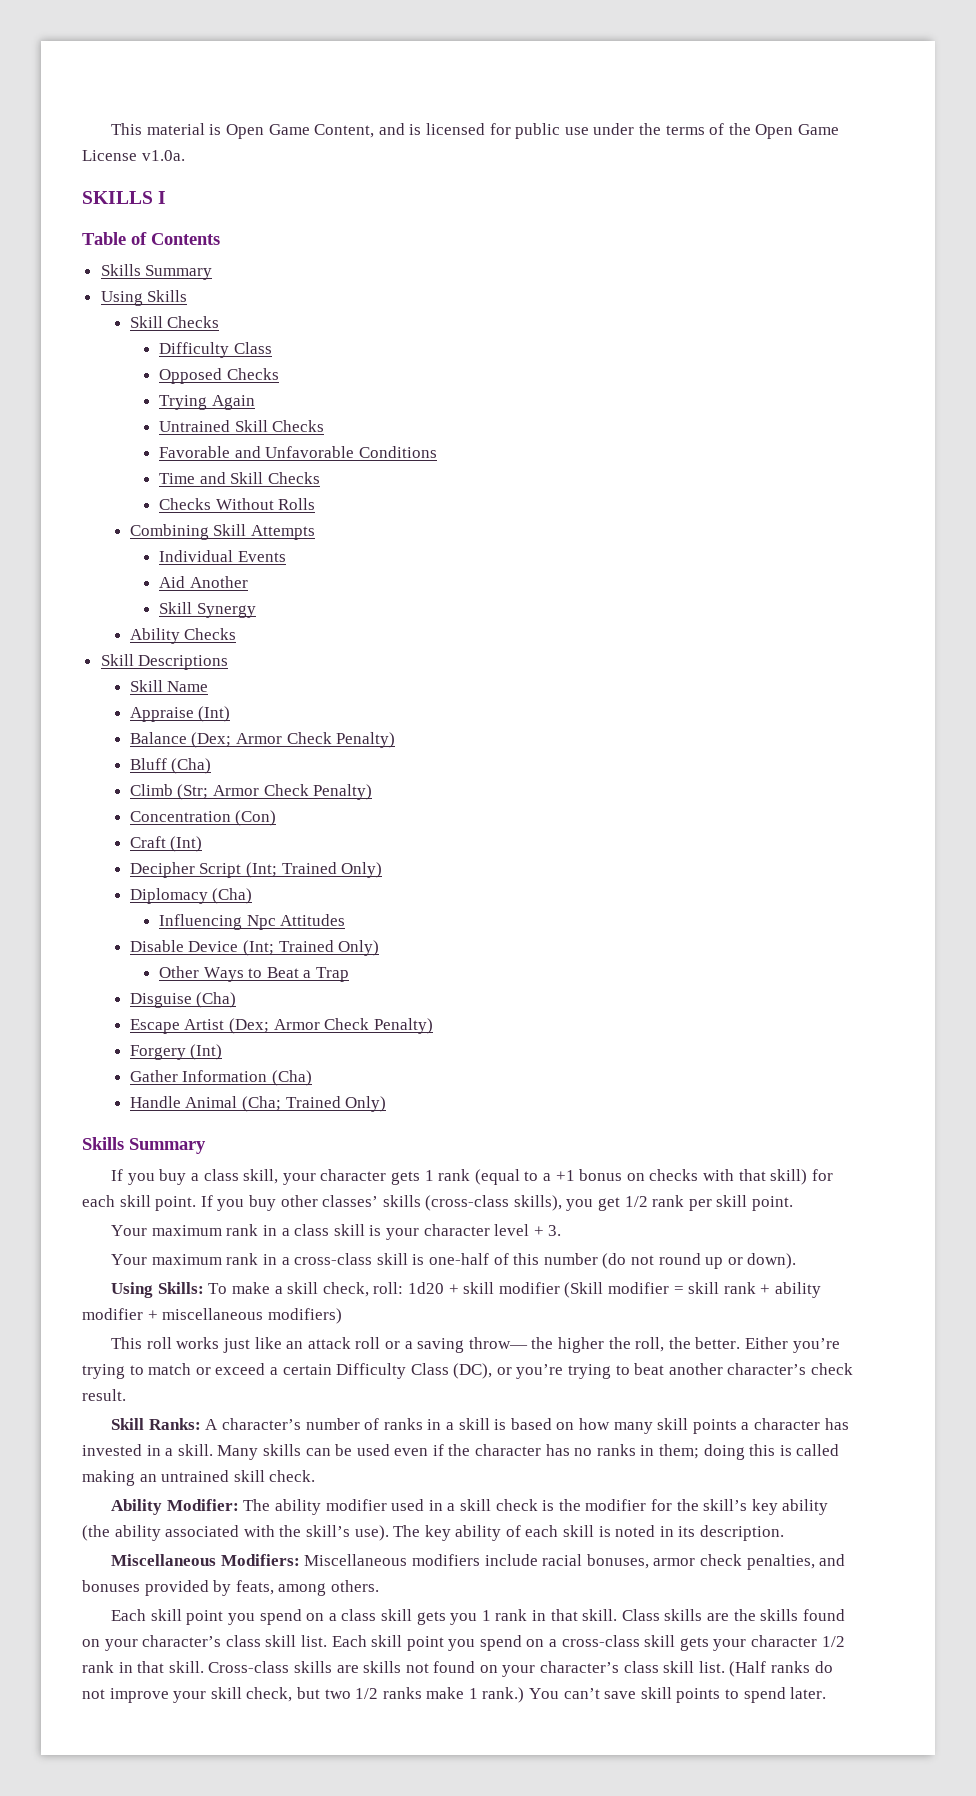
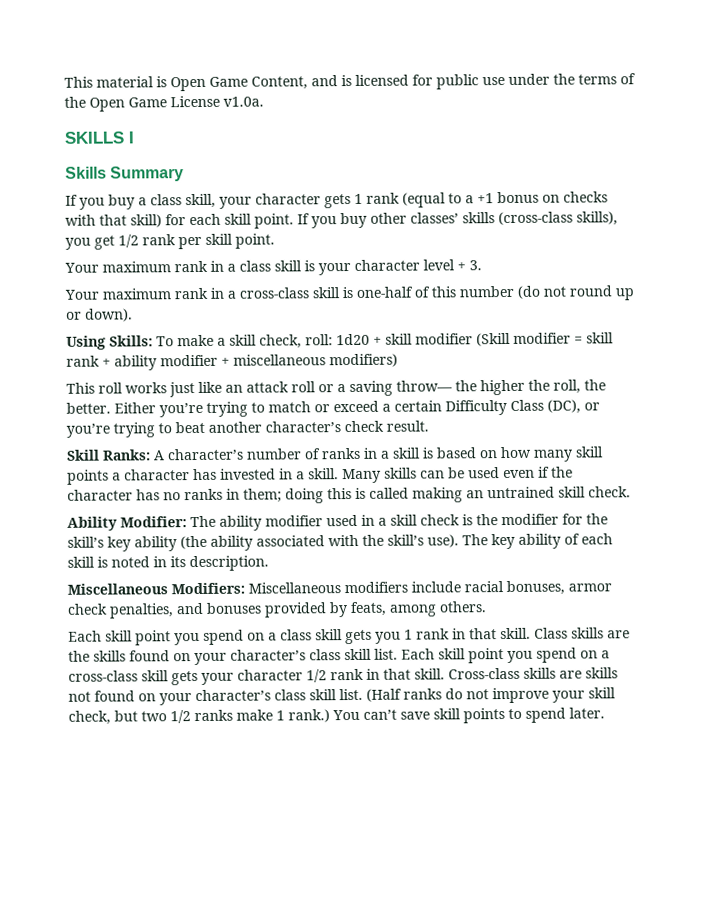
[82,232,220,245] [100,264,213,280] [100,290,188,306] [129,316,220,328] [159,342,272,358] [159,368,279,384] [159,395,255,410] [159,420,325,432] [159,446,437,458] [159,472,320,484] [159,498,316,510] [129,524,316,540] [159,550,286,562] [159,576,248,588] [159,602,256,618] [129,628,237,644] [100,654,229,670] [129,680,209,692] [129,706,231,722] [129,732,396,748] [129,758,212,774] [129,784,373,800] [129,810,277,826] [129,836,203,852] [129,862,383,878] [129,888,253,904] [159,914,346,930] [129,940,380,956] [159,966,349,982] [129,992,237,1008] [129,1018,433,1034] [129,1044,223,1060] [129,1070,313,1086] [129,1096,387,1112] // Table of Contents // Skills Summary // Using Skills // Skill Checks // Difficulty Class // Opposed Checks // Trying Again // Untrained Skill Checks // Favorable and Unfavorable Conditions // Time and Skill Checks // Checks Without Rolls // Combining Skill Attempts // Individual Events // Aid Another // Skill Synergy // Ability Checks // Skill Descriptions // Skill Name // Appraise (Int) // Balance (Dex; Armor Check Penalty) // Bluff (Cha) // Climb (Str; Armor Check Penalty) // Concentration (Con) // Craft (Int) // Decipher Script (Int; Trained Only) // Diplomacy (Cha) // Influencing Npc Attitudes // Disable Device (Int; Trained Only) // Other Ways to Beat a Trap // Disguise (Cha) // Escape Artist (Dex; Armor Check Penalty) // Forgery (Int) // Gather Information (Cha) // Handle Animal (Cha; Trained Only) -> (134, 137) none

